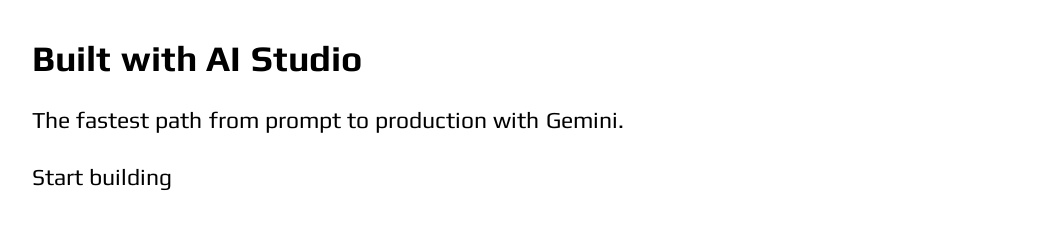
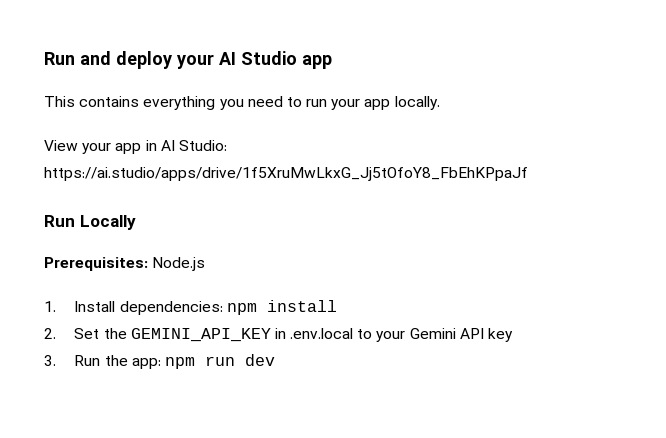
[32,45,363,72] [32,111,624,133] [32,168,173,191] Built with AI Studio // The fastest path from prompt to production with Gemini. // Start building -> [44,51,332,69] [44,96,440,110] [44,140,227,154] [44,167,528,181] [44,215,136,230] [44,257,206,271] [44,300,337,315] [44,328,514,342] [44,354,275,369] Run and deploy your AI Studio app // This contains everything you need to run your app locally. // View your app in AI Studio: https://ai.studio/apps/drive/1f5XruMwLkxG_Jj5tOfoY8_FbEhKPpaJf // Run Locally // Prerequisites: Node.js // 1. Install dependencies: npm install // 2. Set the GEMINI_API_KEY in .env.local to your Gemini API key // 3. Run the app: npm run dev

